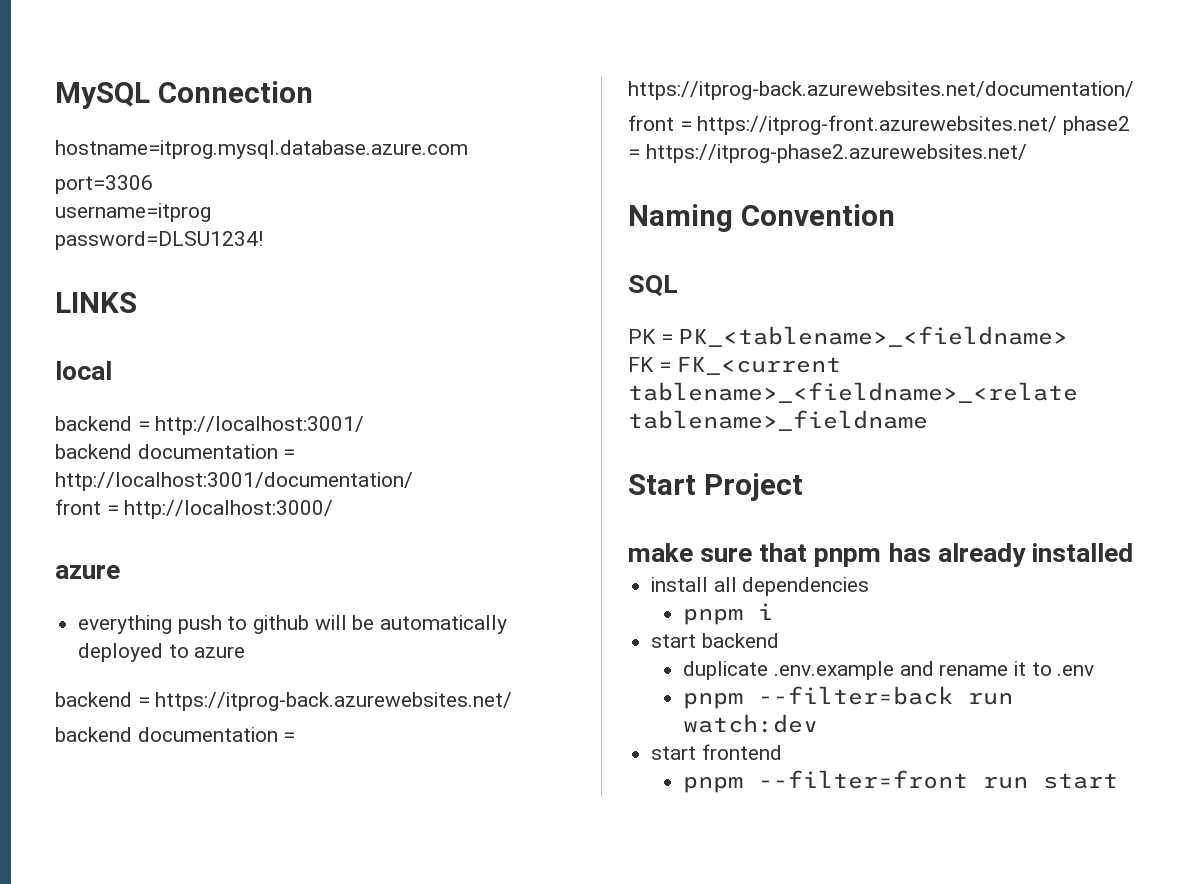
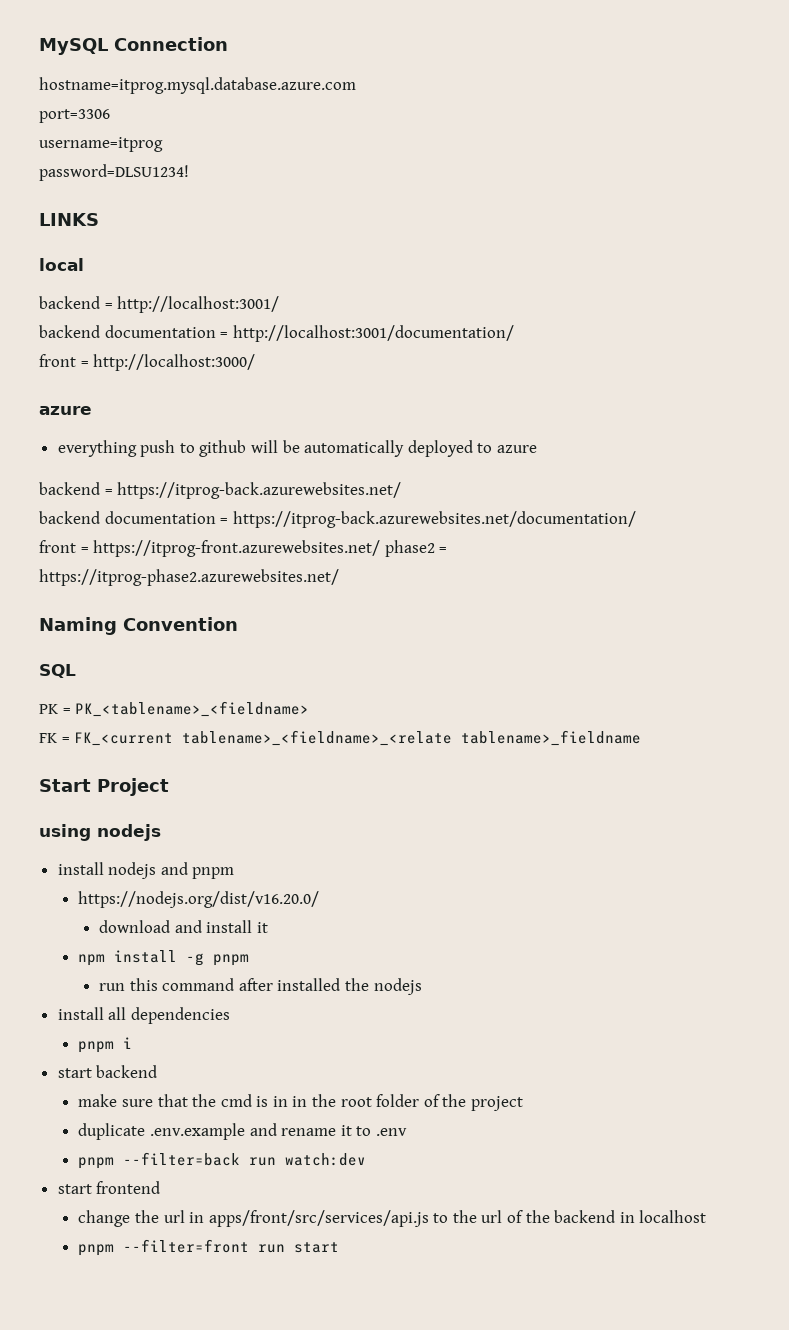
[628,543,1026,567] make sure that pnpm has already -> [39,824,161,841] [57,862,235,879] [78,891,320,908] [98,920,268,933] [78,950,250,966] [98,978,273,991] using nodejs // install nodejs and pnpm // https://nodejs.org/dist/v16.20.0/ // download and install it // npm install -g pnpm // run this command after
(1133, 552) none -> [344,978,422,995] the nodejs
(779, 640) none -> [78,1094,524,1111] // make sure that the cmd is in in the root folder of the project
(782, 752) none -> [78,1210,707,1227] // change the url in apps/front/src/services/api.js to the url of the backend in localhost

